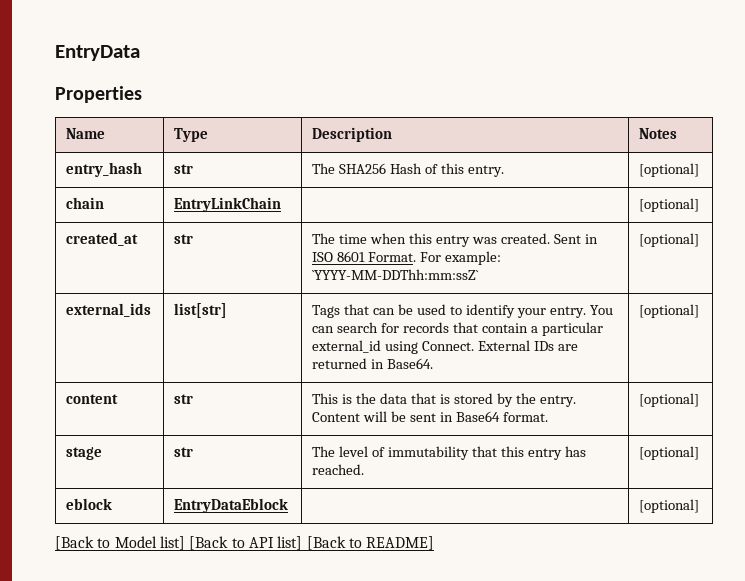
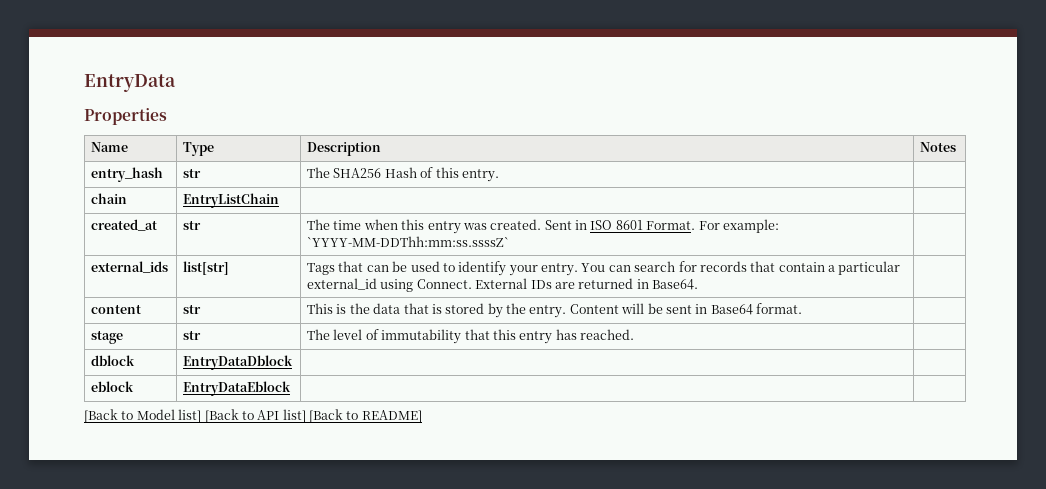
[639,163,700,177] [optional] -> (499, 175) none
[174,197,282,212] [639,198,700,212] EntryLinkChain | | [optional] -> [183,193,280,208] EntryListChain | |
[312,269,480,280] [639,233,700,247] `YYYY-MM-DDThh:mm:ssZ` | [optional] -> [307,236,510,247] `YYYY-MM-DDThh:mm:ss.ssssZ` |
[639,304,700,318] [optional] -> (699, 284) none
[639,393,700,407] [optional] -> (803, 308) none
[639,446,700,460] [optional] -> [91,355,136,366] [183,355,294,370] // dblock | EntryDataDblock | |
[639,499,700,513] [optional] -> (292, 388) none

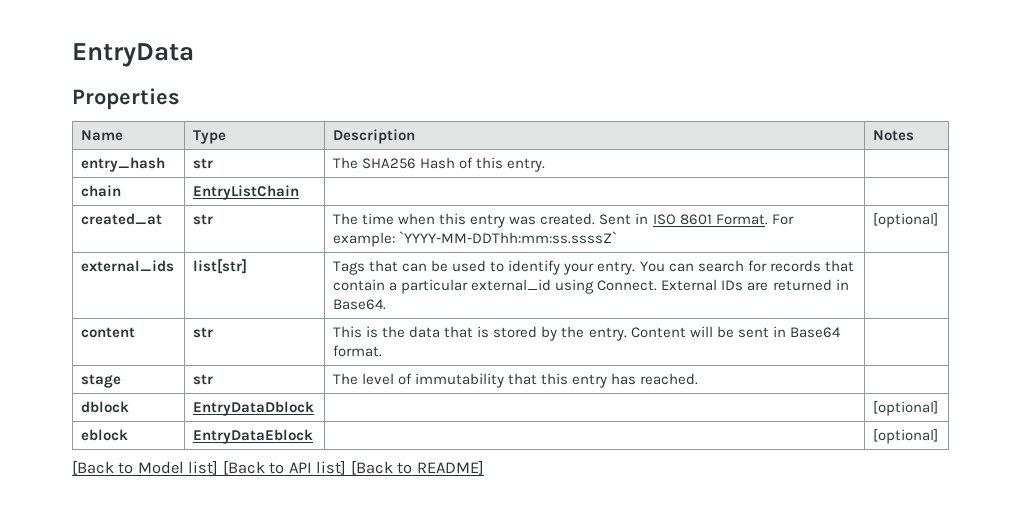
(510, 241) none -> [873,213,939,228] [optional]
(294, 362) none -> [873,401,939,416] [optional]
(292, 388) none -> [873,429,939,444] [optional]

